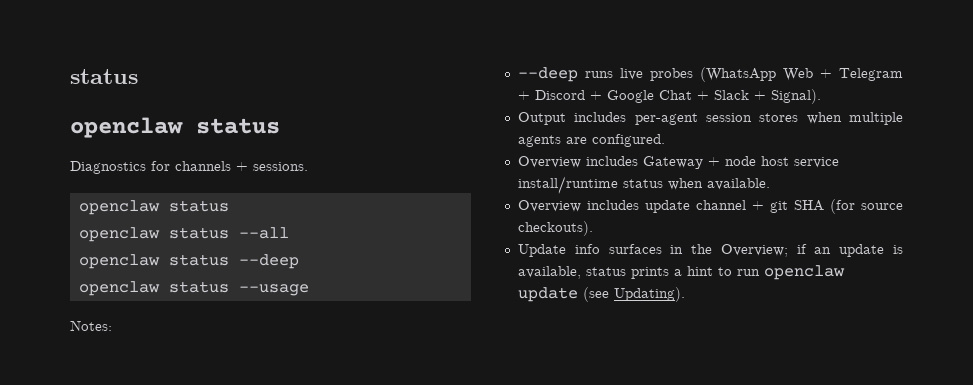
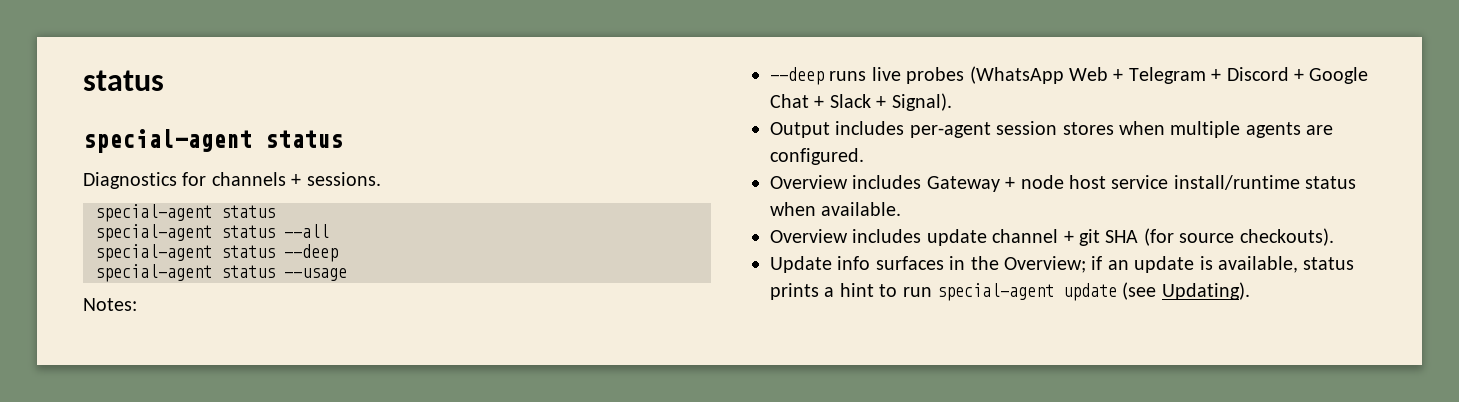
[70,69,138,84] [70,117,183,138] status // openclaw -> [83,70,164,91] [83,129,252,153] status // special-agent
[78,200,229,215] [78,227,160,242] openclaw status // openclaw -> [95,204,275,222] [95,224,212,242] special-agent status // special-agent
[78,254,160,269] openclaw -> [95,244,212,262] special-agent
[78,281,160,296] openclaw -> [95,264,212,282] special-agent
[763,265,845,280] openclaw -> [937,283,1054,301] special-agent

